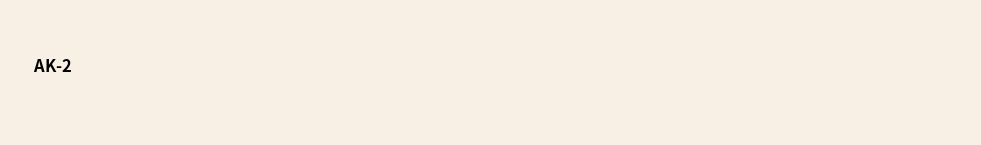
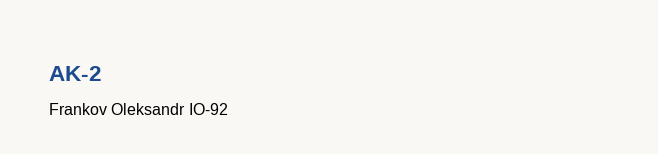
(72, 65) none -> [49,103,228,115] // Frankov Oleksandr IO-92

